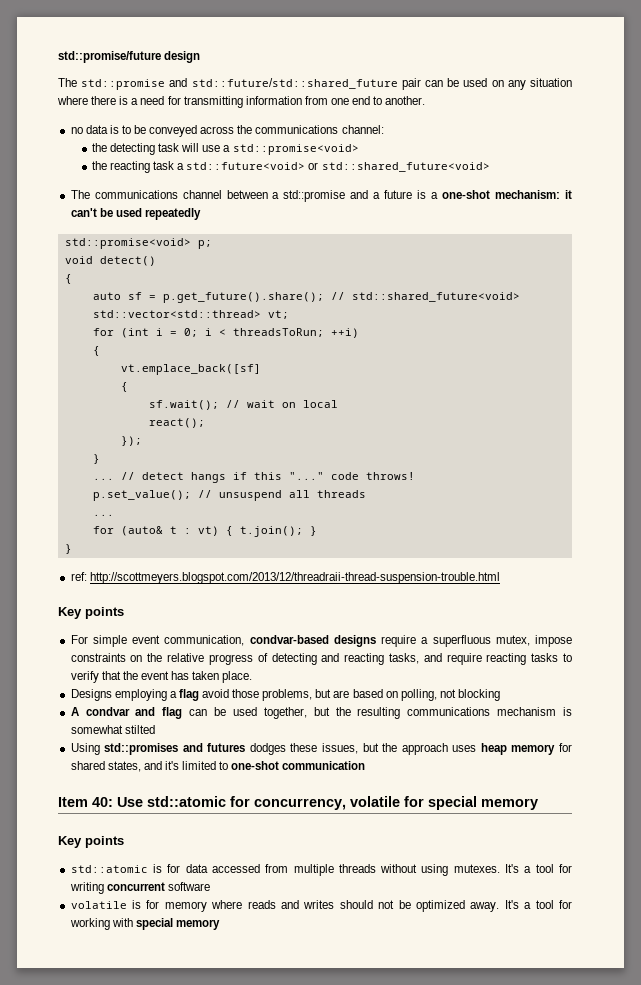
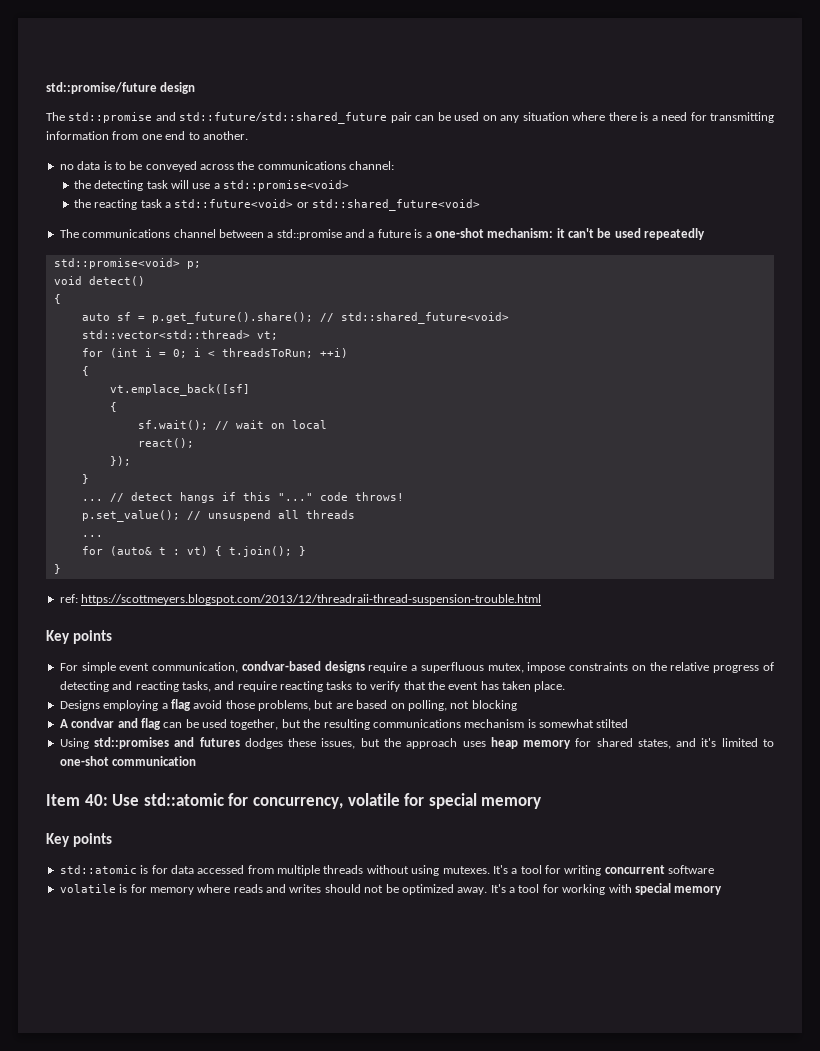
[89,572,500,584] http://scottmeyers.blogspot.com/2013/12/threadraii-thread-suspension-trouble.html -> [81,594,542,605] https://scottmeyers.blogspot.com/2013/12/threadraii-thread-suspension-trouble.html

